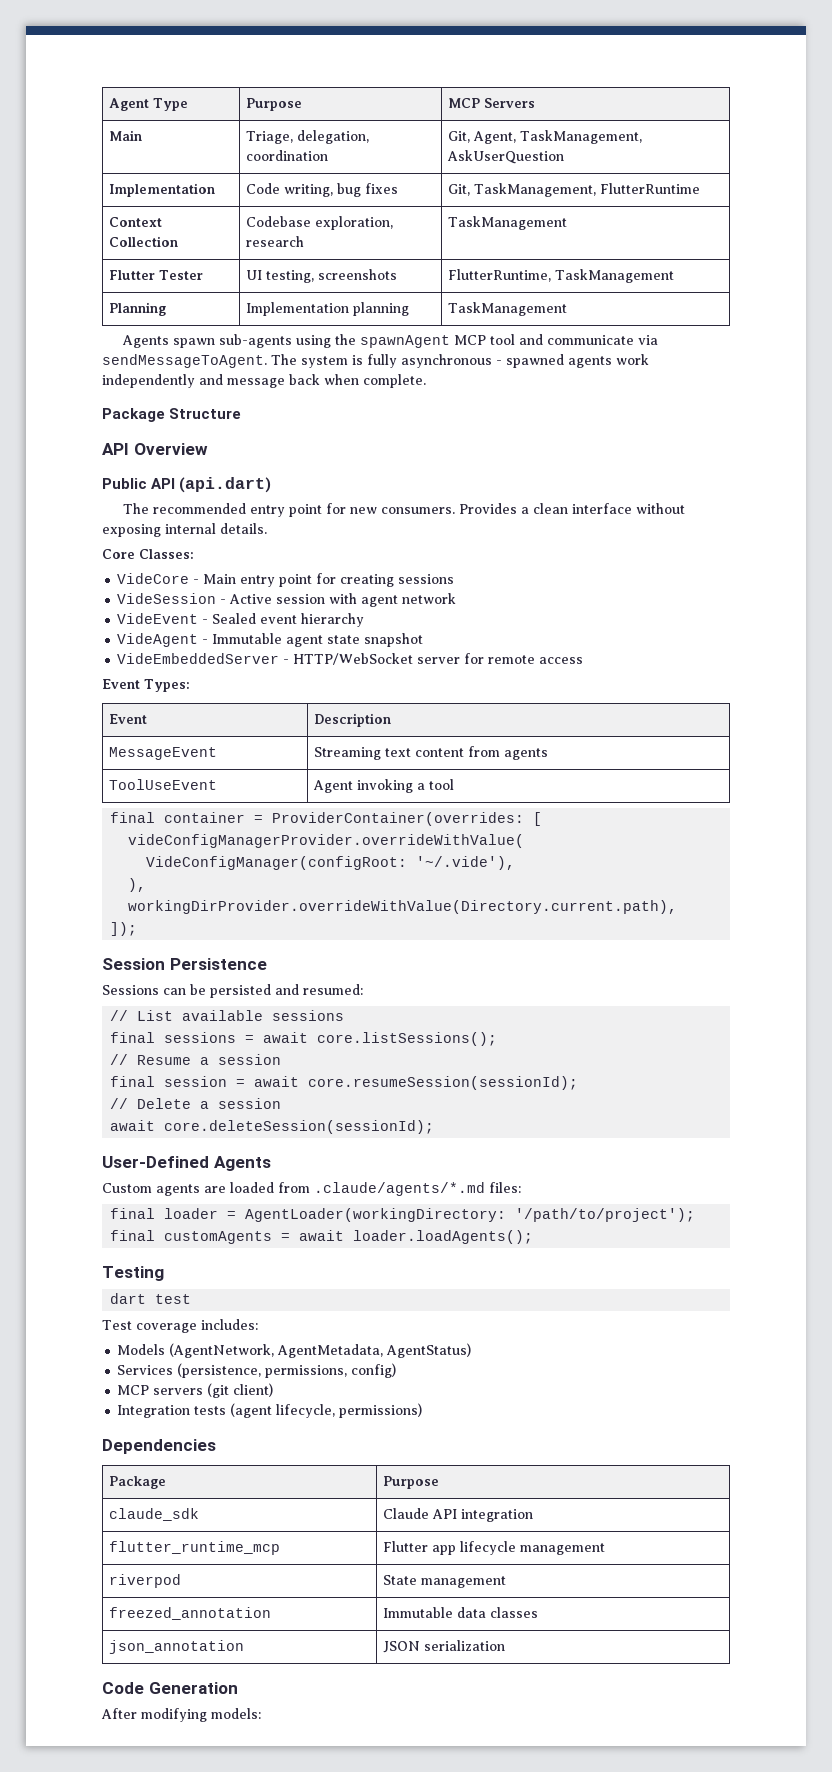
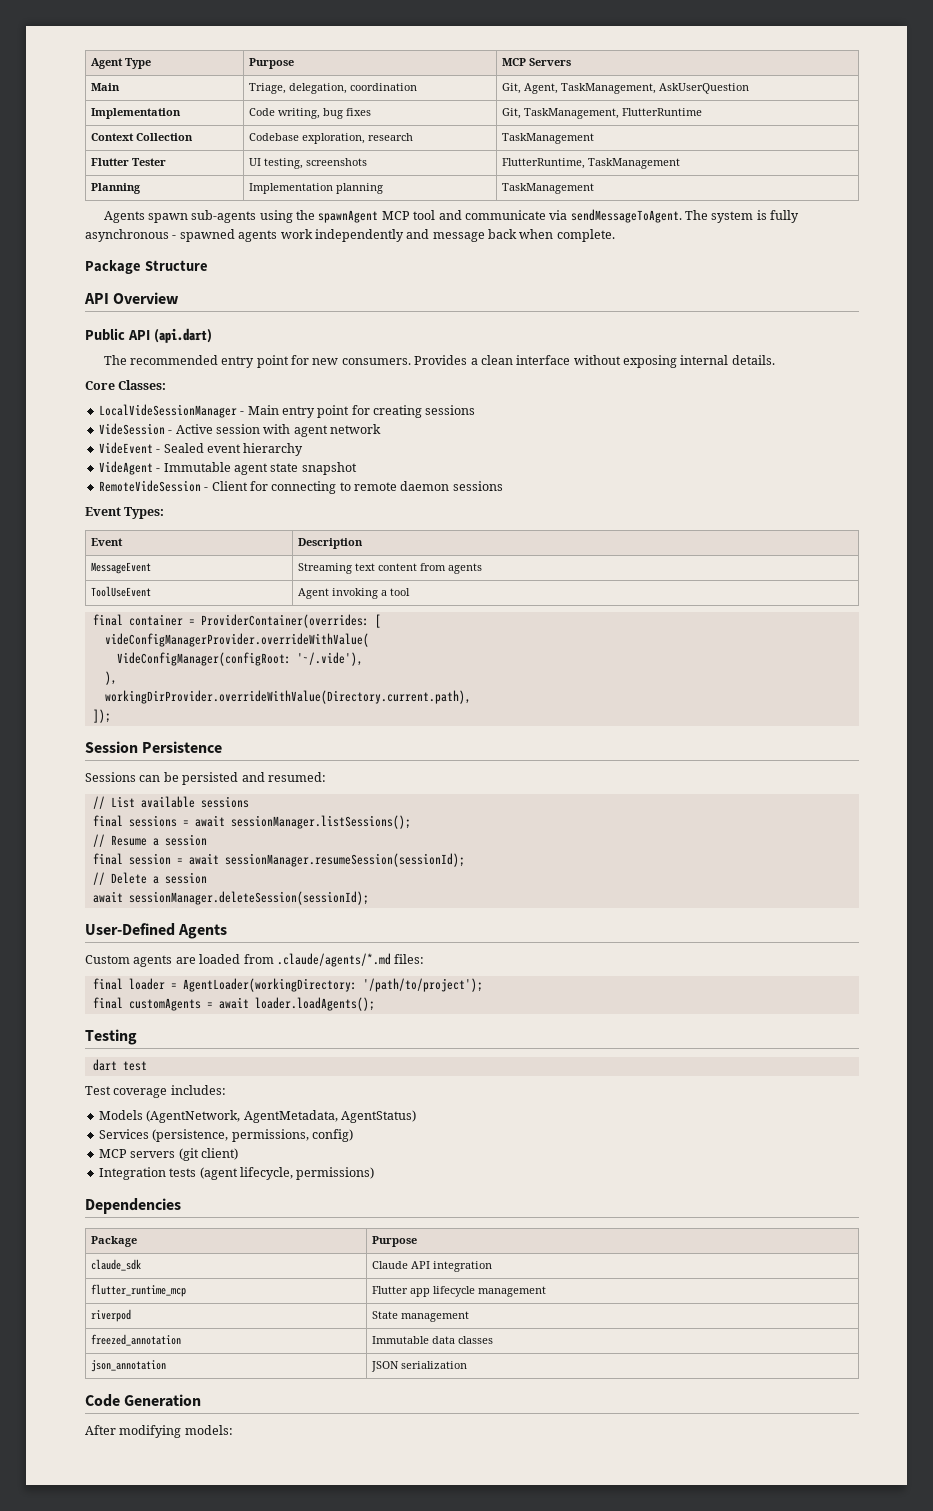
[117,573,190,584] VideCore -> [98,404,237,418] LocalVideSessionManager
[117,653,584,665] VideEmbeddedServer - HTTP/WebSocket server for remote access -> [98,480,503,494] RemoteVideSession - Client for connecting to remote daemon sessions
[317,1032,498,1046] core.listSessions(); -> [230,815,411,829] sessionManager.listSessions();
[308,1076,579,1090] core.resumeSession(sessionId); -> [224,853,465,867] sessionManager.resumeSession(sessionId);
[164,1120,435,1134] core.deleteSession(sessionId); -> [128,891,369,905] sessionManager.deleteSession(sessionId);

